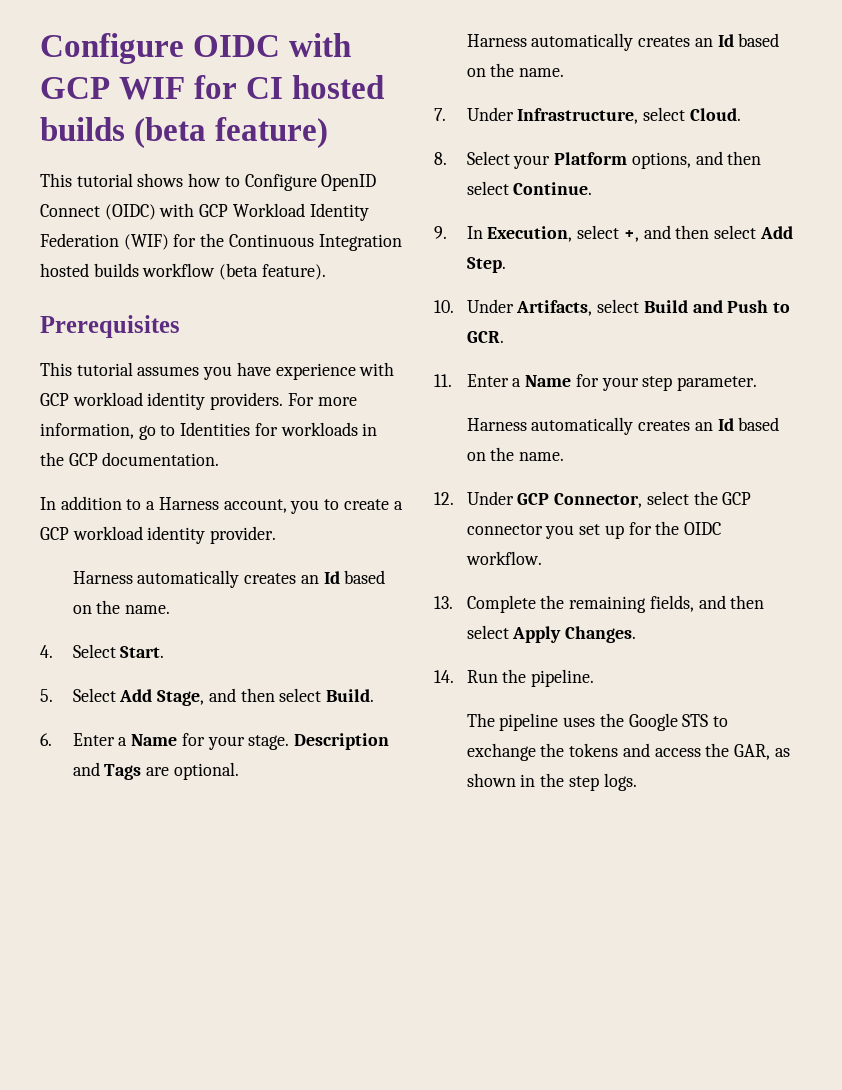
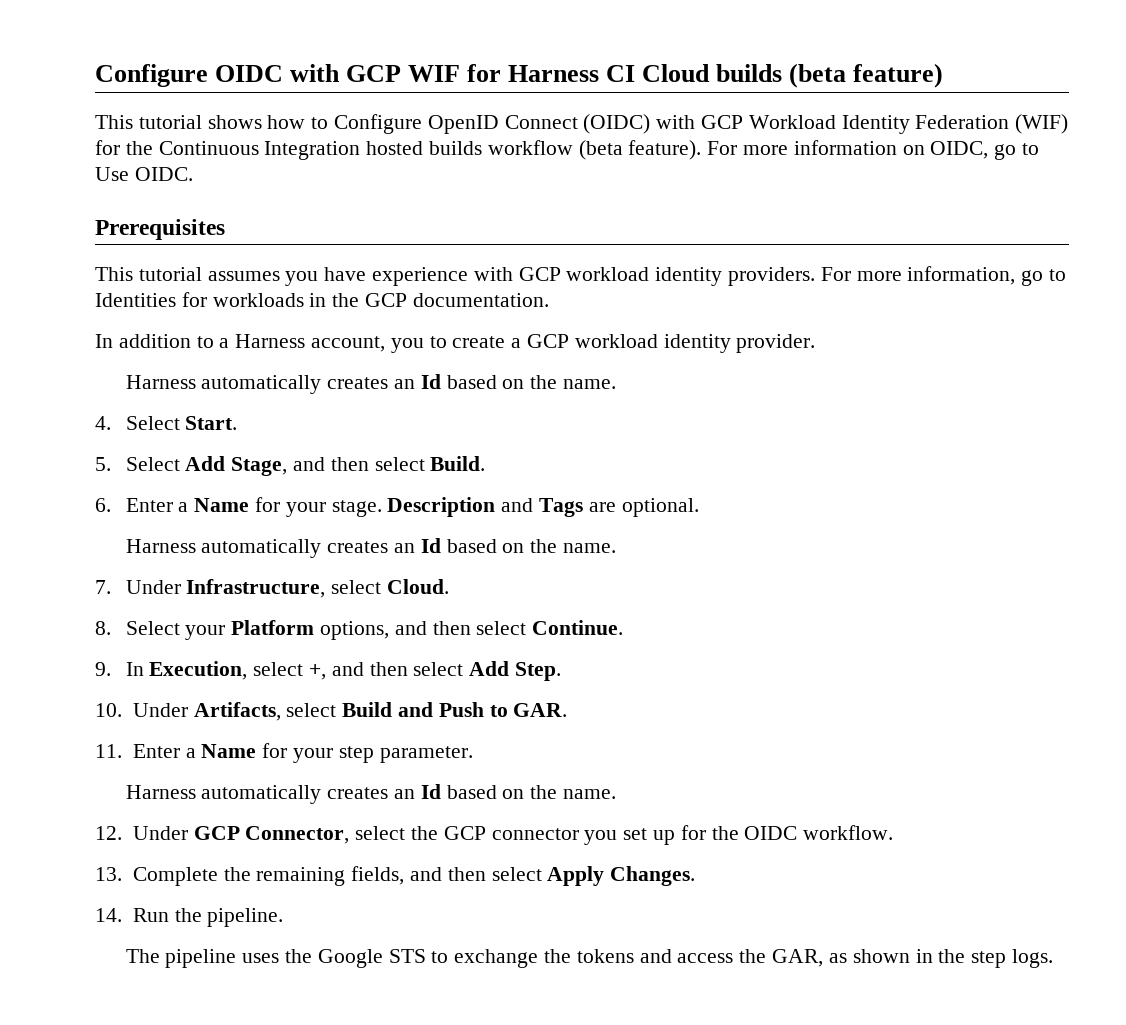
[245,75,384,99] CI hosted -> [508,64,711,82] Harness CI Cloud
(326, 272) none -> [707,140,1040,160] [95,167,193,181] For more information on OIDC, go to Use OIDC.
[466,331,504,343] GCR. -> [513,703,568,717] GAR.

